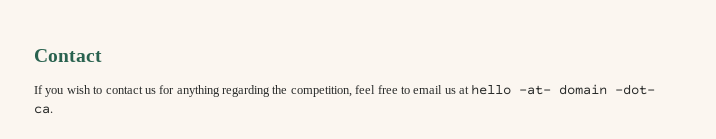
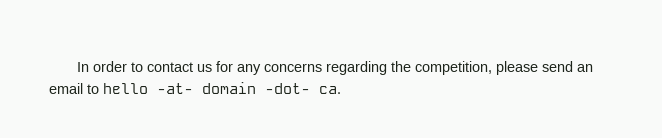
[34,49,102,62] [34,85,91,97] Contact // If you wish -> [77,61,128,72] In order
[176,85,220,97] anything -> [237,63,323,75] any concerns
[355,85,469,94] feel free to email us at -> [496,61,594,75] [49,83,99,94] please send an email to

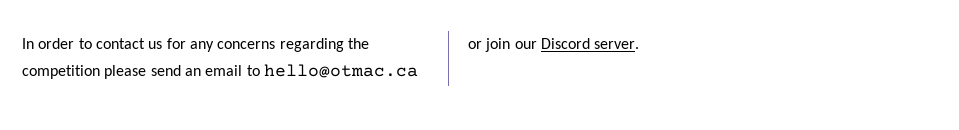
[415,61,493,75] competition, -> [22,65,100,79] competition
[103,82,341,94] hello -at- domain -dot- ca. -> [263,64,418,78] [468,38,640,52] hello@otmac.ca or join our Discord server.

